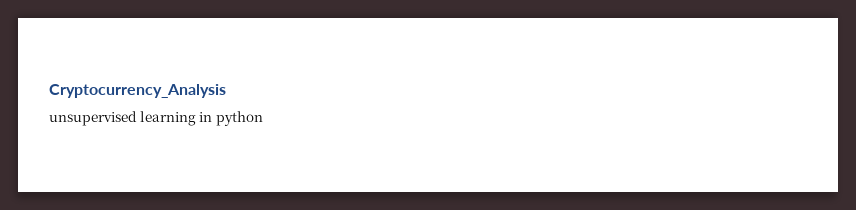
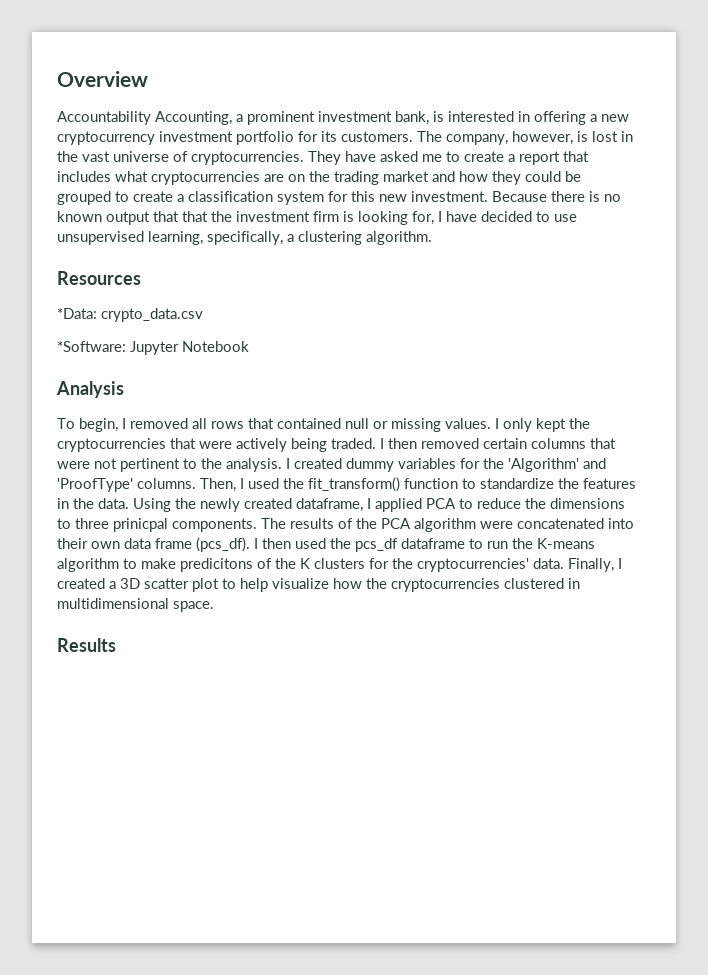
[49,84,226,98] [49,111,263,126] Cryptocurrency_Analysis // unsupervised learning in python -> [57,71,148,87] [57,111,629,125] [57,131,633,145] [57,151,589,165] [57,171,581,185] [57,191,621,205] [57,211,577,225] [57,231,432,245] [57,271,141,285] [57,308,203,322] [57,341,249,355] [56,381,124,398] [57,418,590,432] [57,438,616,452] [57,458,606,472] [57,477,636,492] [57,498,625,512] [57,518,634,532] [57,537,595,552] [57,558,622,572] [57,578,580,592] [57,598,214,612] [57,638,116,652] Overview // Accountability Accounting, a prominent investment bank, is interested in offering a new cryptocurrency investment portfolio for its customers. The company, however, is lost in the vast universe of cryptocurrencies. They have asked me to create a report that includes what cryptocurrencies are on the trading market and how they could be grouped to create a classification system for this new investment. Because there is no known output that that the investment firm is looking for, I have decided to use unsupervised learning, specifically, a clustering algorithm. // Resources // *Data: crypto_data.csv // *Software: Jupyter Notebook // Analysis // To begin, I removed all rows that contained null or missing values. I only kept the cryptocurrencies that were actively being traded. I then removed certain columns that were not pertinent to the analysis. I created dummy variables for the 'Algorithm' and 'ProofType' columns. Then, I used the fit_transform() function to standardize the features in the data. Using the newly created dataframe, I applied PCA to reduce the dimensions to three prinicpal components. The results of the PCA algorithm were concatenated into their own data frame (pcs_df). I then used the pcs_df dataframe to run the K-means algorithm to make predicitons of the K clusters for the cryptocurrencies' data. Finally, I created a 3D scatter plot to help visualize how the cryptocurrencies clustered in multidimensional space. // Results

